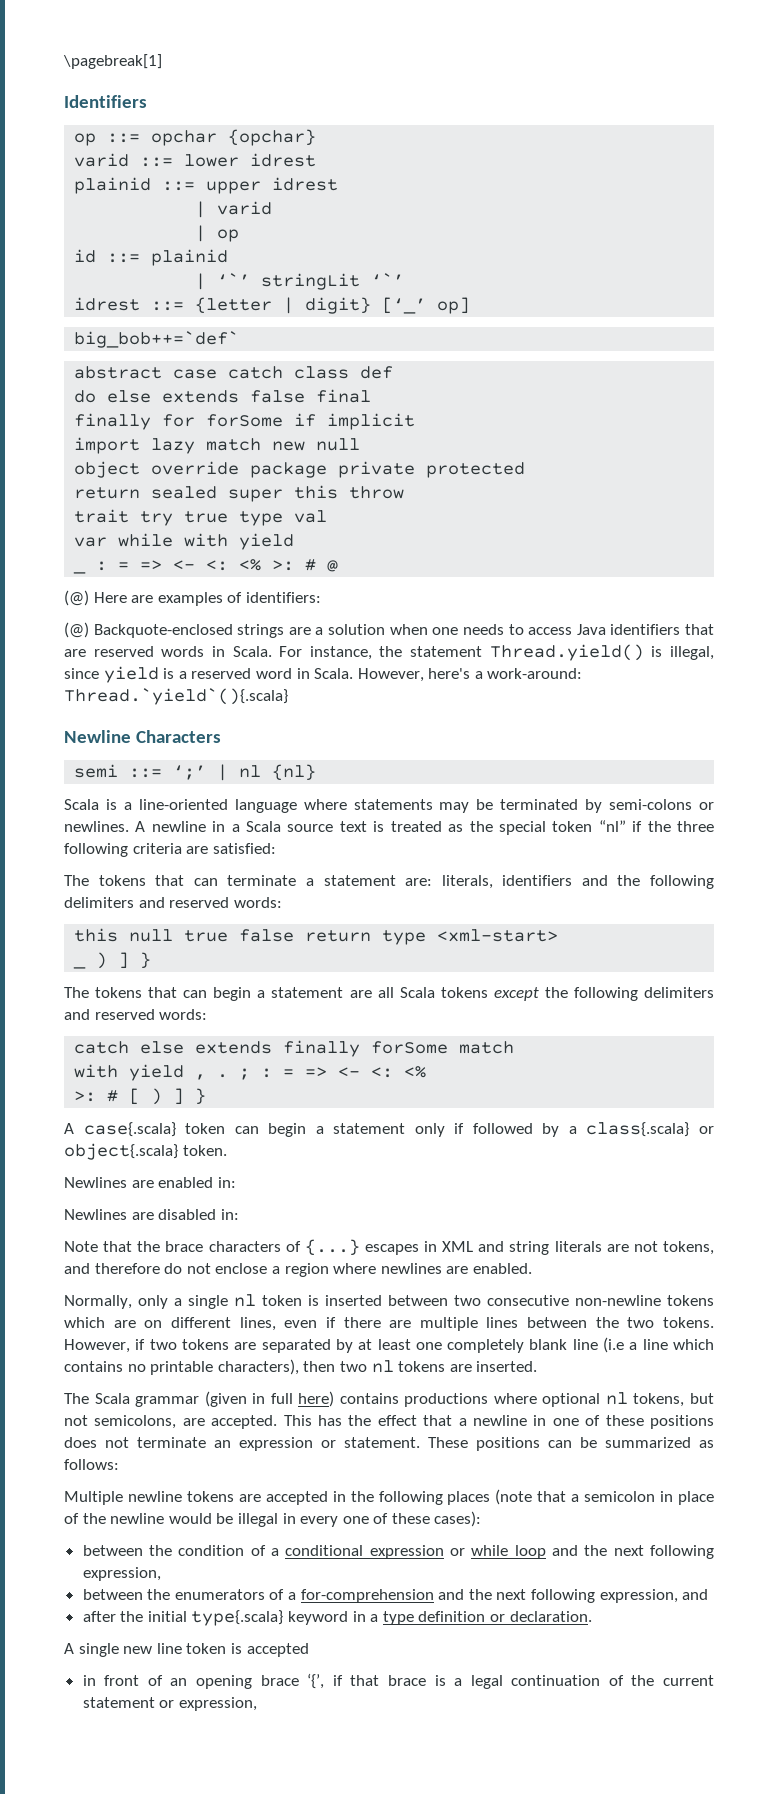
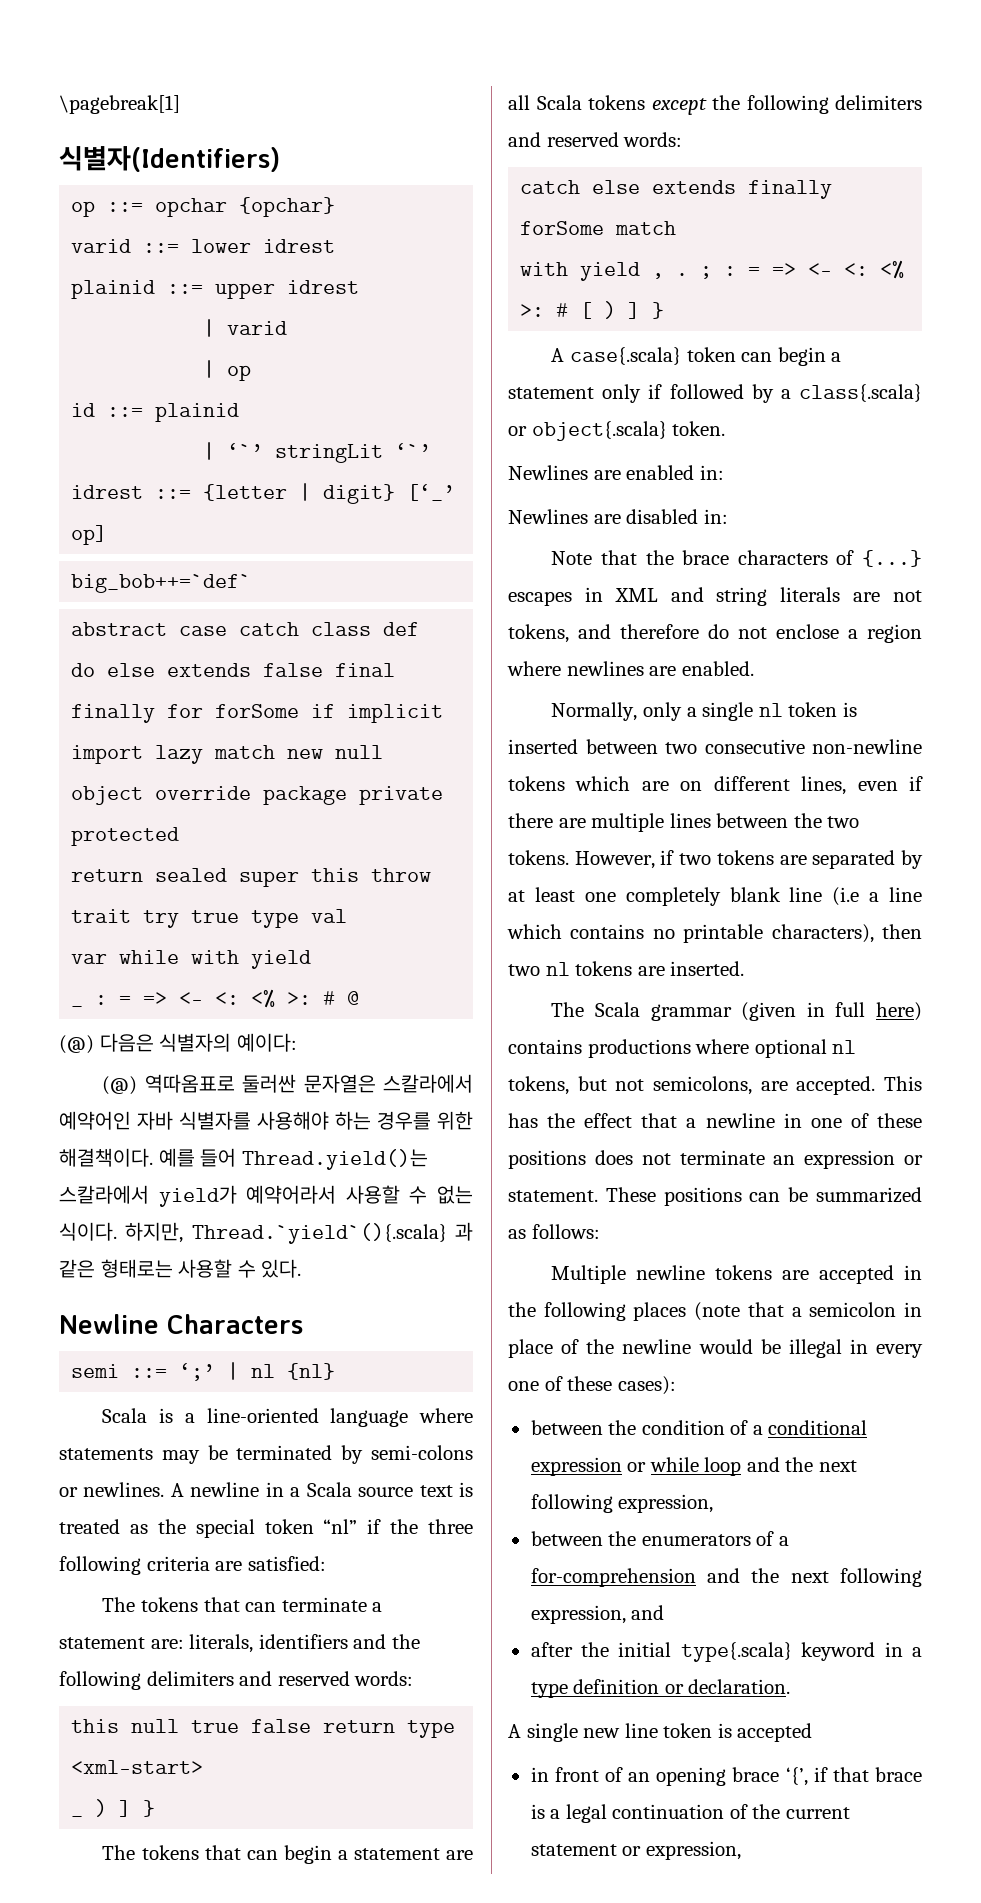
[64,95,147,108] Identifiers -> [59,146,280,172] 식별자(Identifiers)
[93,592,321,606] [64,622,714,638] [64,644,714,661] [64,666,583,683] [64,688,288,705] Here are examples of identifiers: // (@) Backquote-enclosed strings are a solution when one needs to access Java identifiers that are reserved words in Scala. For instance, the statement Thread.yield() is illegal, since yield is a reserved word in Scala. However, here's a work-around: Thread.`yield`(){.scala} -> [99,1033,297,1052] [102,1074,473,1095] [59,1111,473,1130] [59,1148,428,1170] [59,1185,474,1207] [59,1222,473,1244] [59,1259,302,1278] 다음은 식별자의 예이다: // (@) 역따옴표로 둘러싼 문자열은 스칼라에서 예약어인 자바 식별자를 사용해야 하는 경우를 위한 해결책이다. 예를 들어 Thread.yield()는 스칼라에서 yield가 예약어라서 사용할 수 없는 식이다. 하지만, Thread.`yield`(){.scala} 과 같은 형태로는 사용할 수 있다.

